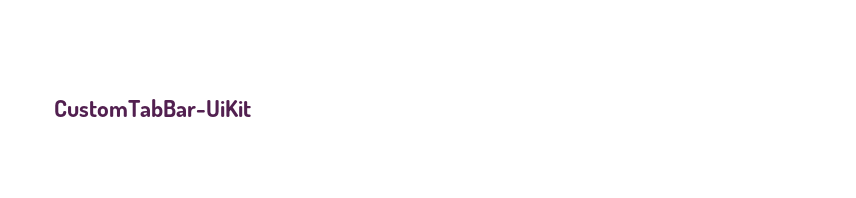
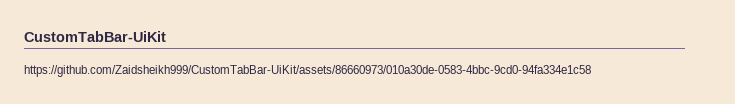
(251, 108) none -> [24,65,591,77] // https://github.com/Zaidsheikh999/CustomTabBar-UiKit/assets/86660973/010a30de-0583-4bbc-9cd0-94fa334e1c58

